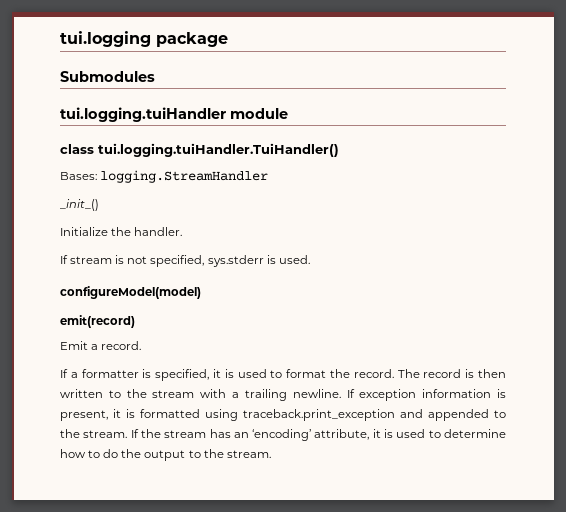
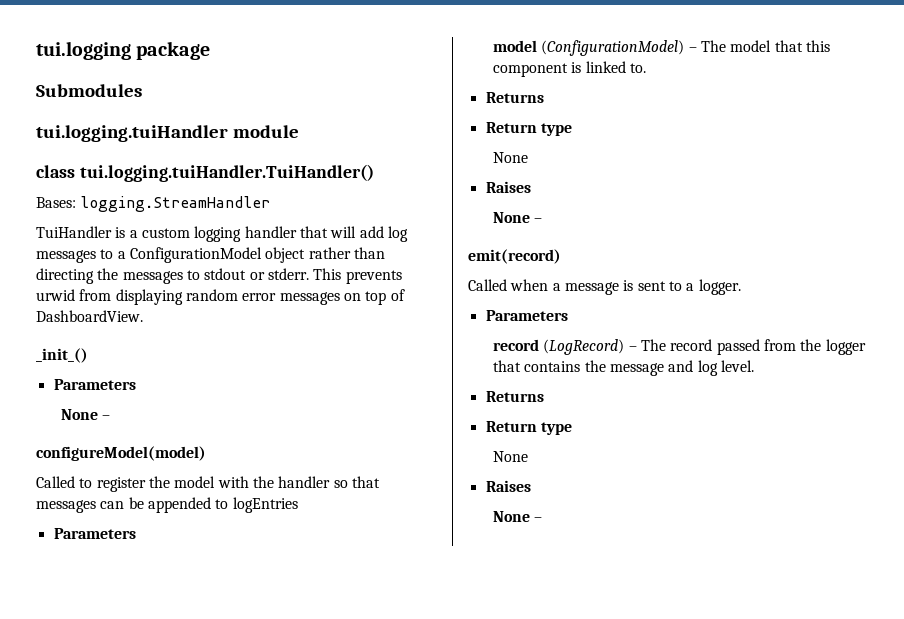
[60,199,99,211] [60,227,183,236] [60,255,310,267] [60,286,201,299] [60,315,135,328] [60,341,142,350] [60,369,507,381] [60,389,506,401] [60,409,506,421] [60,429,507,441] [60,449,271,461] _init_() // Initialize the handler. // If stream is not specified, sys.stderr is used. // configureModel(model) // emit(record) // Emit a record. // If a formatter is specified, it is used to format the record. The record is then written to the stream with a trailing newline. If exception information is present, it is formatted using traceback.print_exception and appended to the stream. If the stream has an ‘encoding’ attribute, it is used to determine how to do the output to the stream. -> [36,226,408,242] [36,247,385,263] [36,268,402,284] [36,289,405,305] [36,310,143,322] [36,348,88,363] [53,379,136,390] [60,409,111,420] [36,446,206,461] [36,476,380,492] [36,497,298,513] [53,528,136,539] [492,40,830,56] [492,61,646,77] [485,92,544,103] [485,122,572,136] [492,152,528,163] [485,181,531,193] [492,212,543,223] [468,249,561,264] [468,279,741,295] [485,310,568,321] [492,339,866,355] [492,360,754,376] [485,391,544,402] [485,421,572,435] [492,451,528,462] [485,480,531,492] [492,511,543,522] TuiHandler is a custom logging handler that will add log messages to a ConfigurationModel object rather than directing the messages to stdout or stderr. This prevents urwid from displaying random error messages on top of DashboardView. // _init_() // Parameters // None – // configureModel(model) // Called to register the model with the handler so that messages can be appended to logEntries // Parameters // model (ConfigurationModel) – The model that this component is linked to. // Returns // Return type // None // Raises // None – // emit(record) // Called when a message is sent to a logger. // Parameters // record (LogRecord) – The record passed from the logger that contains the message and log level. // Returns // Return type // None // Raises // None –

